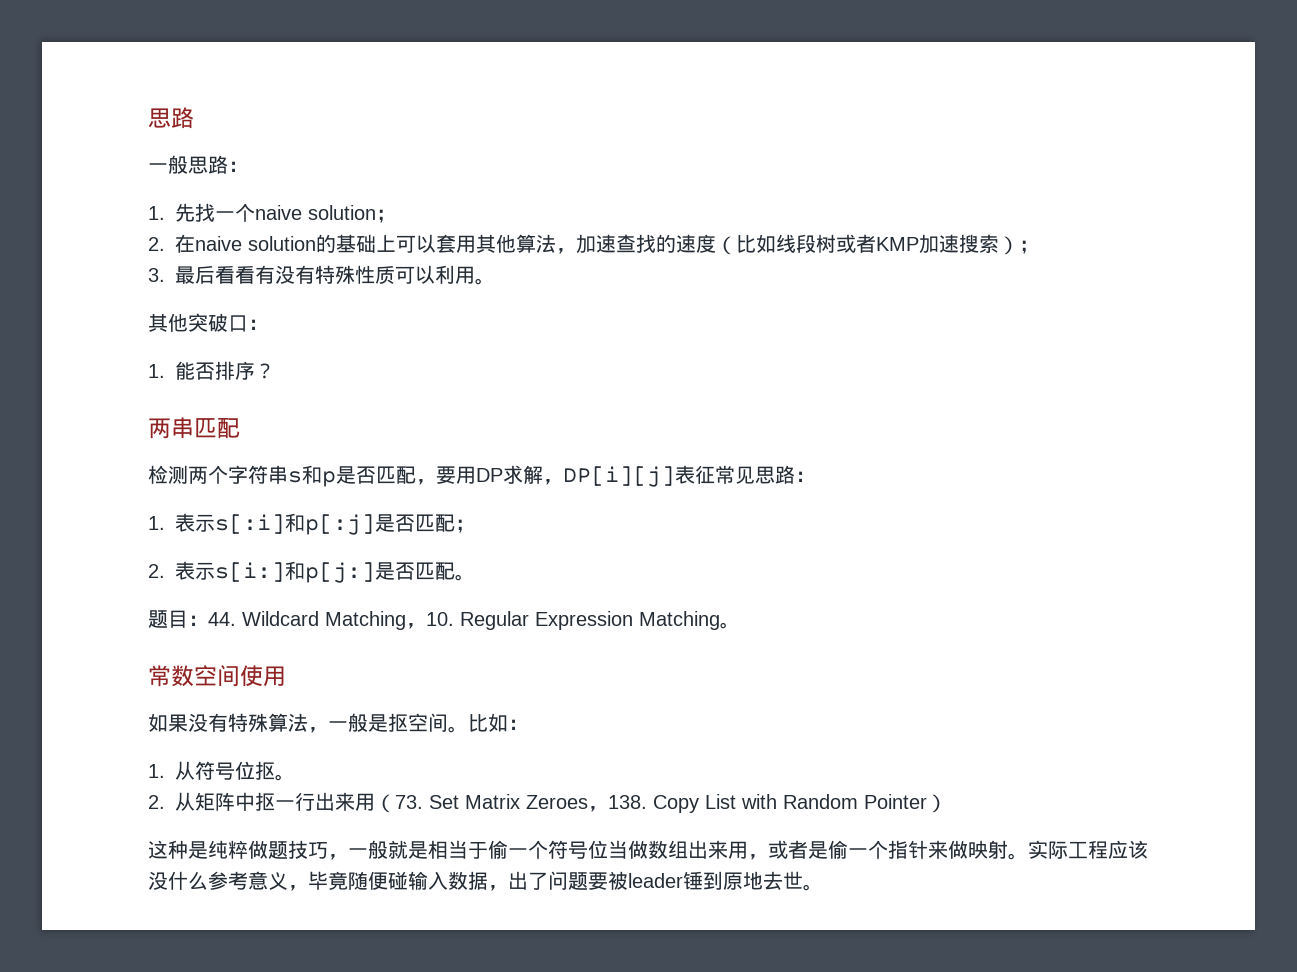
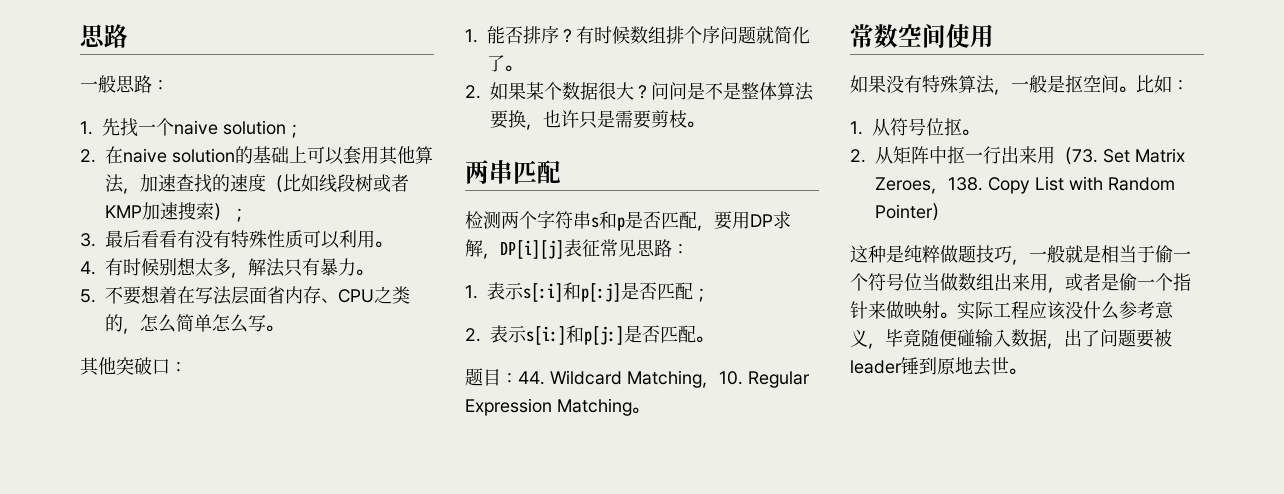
(495, 281) none -> [80,257,373,278] [80,285,410,305] [105,314,283,334] // 4.有时候别想太多，解法只有暴力。 // 5.不要想着在写法层面省内存、CPU之类的，怎么简单怎么写。
(275, 371) none -> [576,26,810,44] [487,55,522,72] [465,82,814,101] [490,110,704,130] 有时候数组排个序问题就简化了。 // 2.如果某个数据很大？问问是不是整体算法要换，也许只是需要剪枝。

